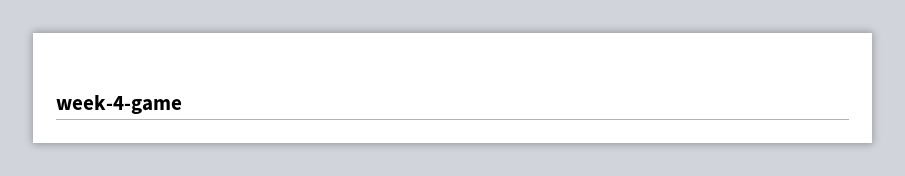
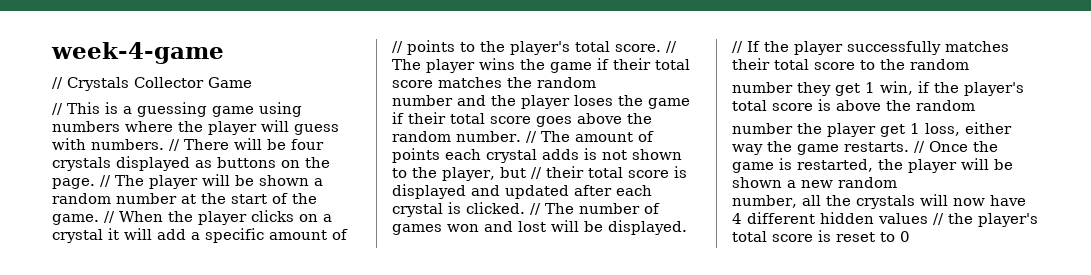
(182, 104) none -> [52,77,252,91] [52,102,302,117] [52,120,339,135] [52,138,324,151] [52,156,330,171] [52,174,323,189] [52,193,317,204] [52,210,332,225] [52,228,348,243] [392,40,677,55] [392,58,690,73] [392,77,596,88] [392,95,690,109] [392,112,652,127] [392,131,654,143] [392,148,682,163] [392,166,687,181] [392,184,652,199] [392,202,660,217] [392,220,687,235] [732,41,1009,55] [732,58,969,70] [732,81,1024,96] [732,99,975,111] [732,122,1012,137] [732,141,998,155] [732,158,1013,173] [732,177,897,188] [732,194,1026,209] [732,212,1038,227] [732,230,910,242] // // Crystals Collector Game // // This is a guessing game using numbers where the player will guess with numbers. // There will be four crystals displayed as buttons on the page. // The player will be shown a random number at the start of the game. // When the player clicks on a crystal it will add a specific amount of // points to the player's total score. // The player wins the game if their total score matches the random // number and the player loses the game if their total score goes above the random number. // The amount of points each crystal adds is not shown to the player, but // their total score is displayed and updated after each crystal is clicked. // The number of games won and lost will be displayed. // If the player successfully matches their total score to the random // number they get 1 win, if the player's total score is above the random // number the player get 1 loss, either way the game restarts. // Once the game is restarted, the player will be shown a new random // number, all the crystals will now have 4 different hidden values // the player's total score is reset to 0

